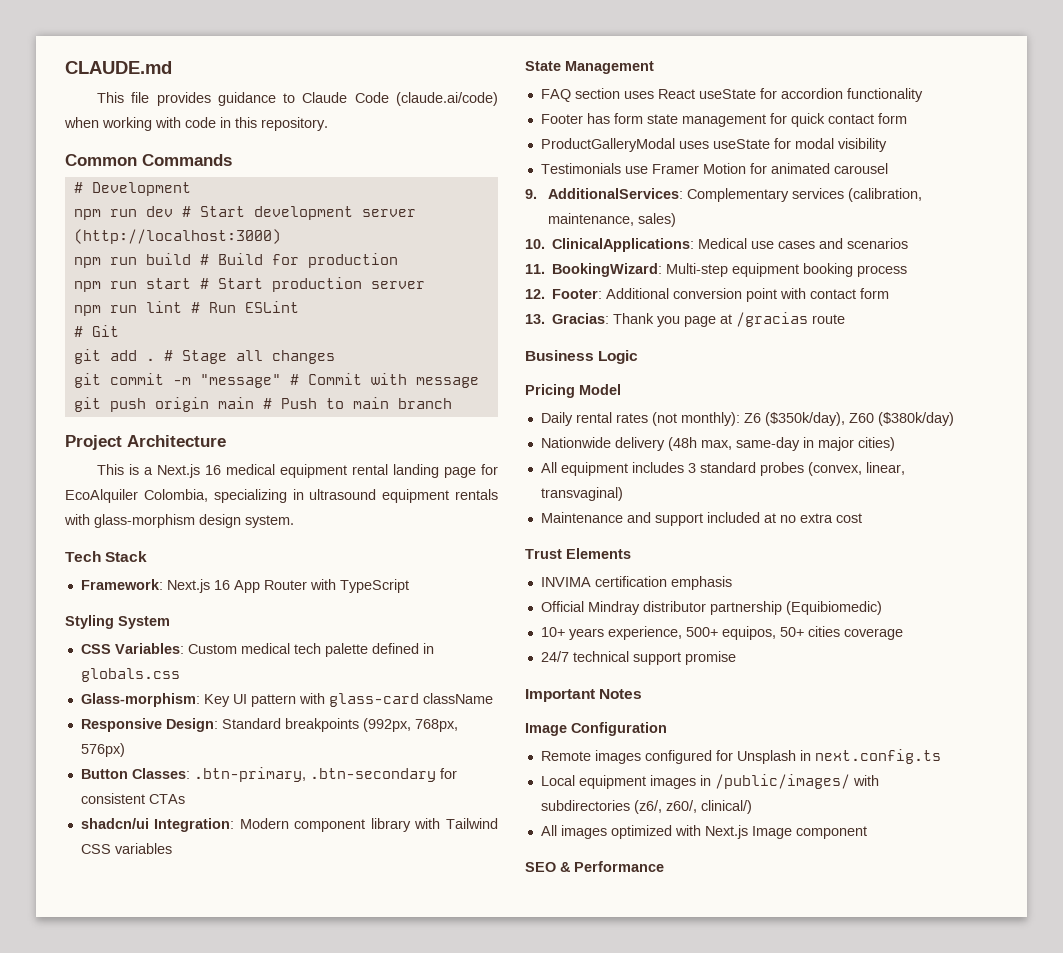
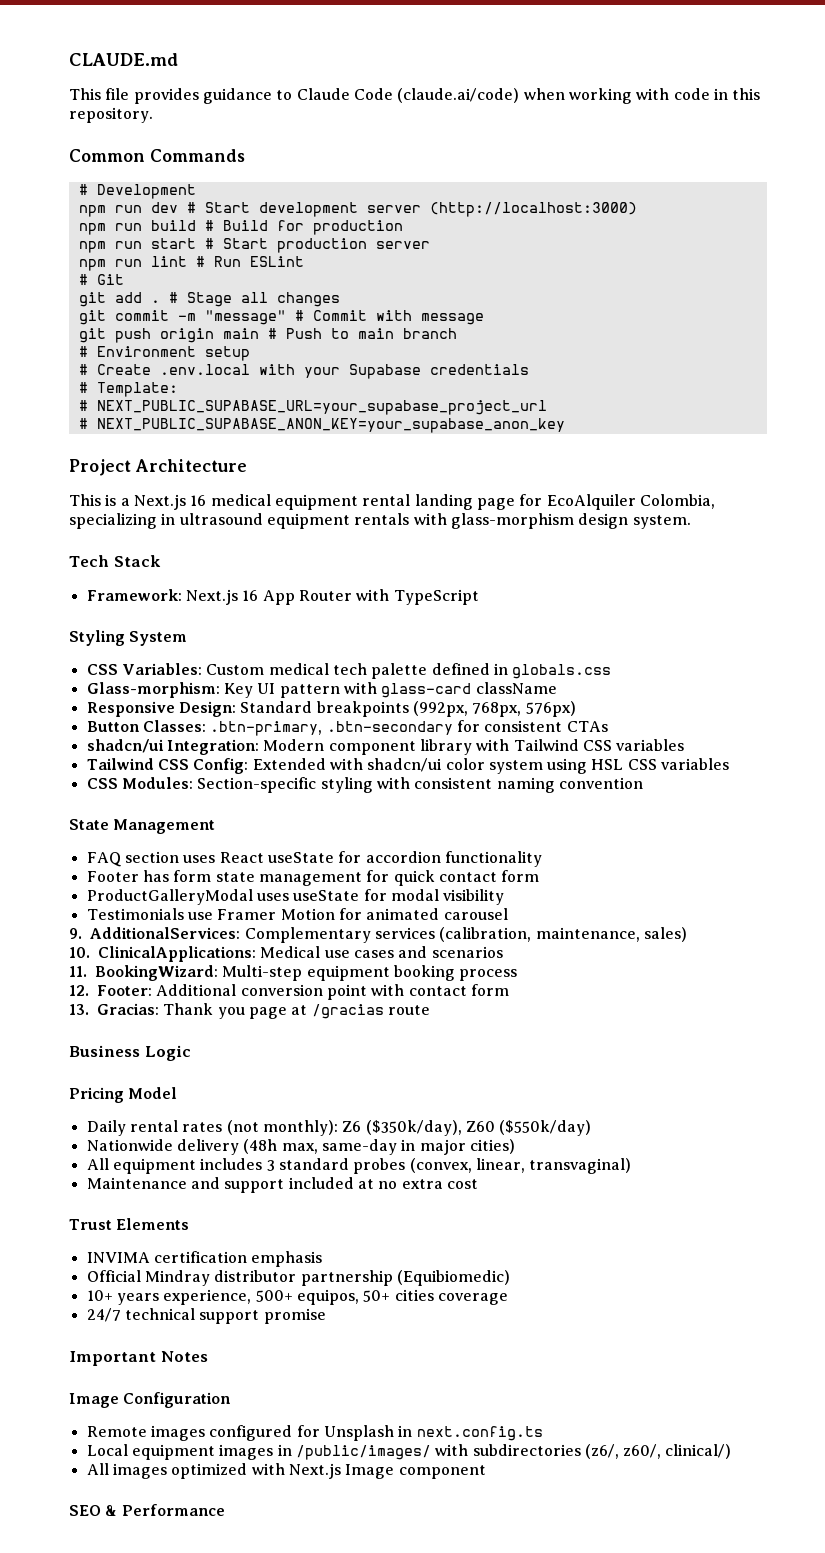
(452, 403) none -> [78,346,250,361] [78,364,529,379] [78,382,178,397] [78,400,547,415] [78,418,565,433] // # Environment setup // # Create .env.local with your Supabase credentials // # Template: // # NEXT_PUBLIC_SUPABASE_URL=your_supabase_project_url // # NEXT_PUBLIC_SUPABASE_ANON_KEY=your_supabase_anon_key
(172, 848) none -> [86,758,730,774] [86,777,643,793] // Tailwind CSS Config: Extended with shadcn/ui color system using HSL CSS variables // CSS Modules: Section-specific styling with consistent naming convention
[877,412,954,426] ($380k/day) -> [499,1120,592,1136] ($550k/day)

